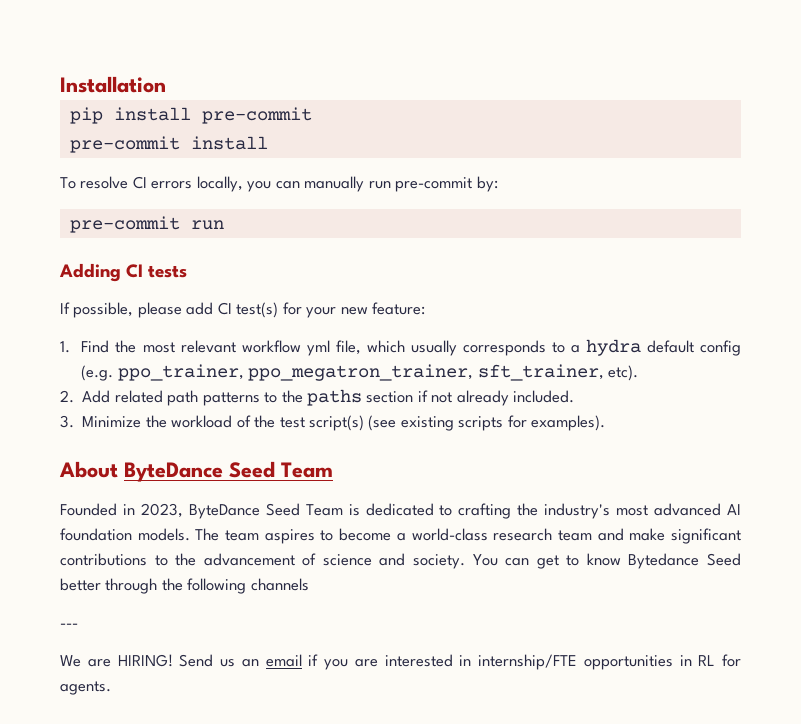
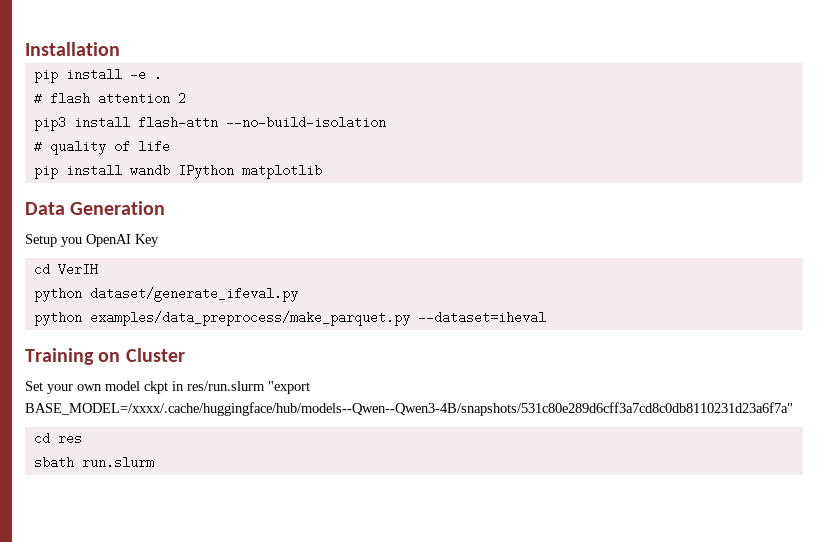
[201,107,312,124] [69,136,268,153] [60,176,498,192] [69,216,224,233] [59,263,188,282] [60,302,426,318] [60,339,741,356] [81,364,639,381] [60,389,575,406] [60,415,606,431] [59,461,333,482] [60,503,742,519] [60,528,742,544] [60,553,741,569] [60,578,309,594] [60,623,78,628] [60,654,741,670] [60,681,111,695] pre-commit // pre-commit install // To resolve CI errors locally, you can manually run pre-commit by: // pre-commit run // Adding CI tests // If possible, please add CI test(s) for your new feature: // 1. Find the most relevant workflow yml file, which usually corresponds to a hydra default config (e.g. ppo_trainer, ppo_megatron_trainer, sft_trainer, etc). // 2. Add related path patterns to the paths section if not already included. // 3. Minimize the workload of the test script(s) (see existing scripts for examples). // About ByteDance Seed Team // Founded in 2023, ByteDance Seed Team is dedicated to crafting the industry's most advanced AI foundation models. The team aspires to become a world-class research team and make significant contributions to the advancement of science and society. You can get to know Bytedance Seed better through the following channels // --- // We are HIRING! Send us an email if you are interested in internship/FTE opportunities in RL for agents. -> [129,68,162,81] [33,92,186,105] [33,116,386,131] [33,140,170,155] [33,164,322,179] [25,201,166,215] [25,234,159,247] [33,263,98,276] [33,287,298,302] [33,311,546,326] [25,348,185,365] [25,381,310,394] [25,402,793,416] [33,432,82,445] [33,456,154,469] -e . // # flash attention 2 // pip3 install flash-attn --no-build-isolation // # quality of life // pip install wandb IPython matplotlib // Data Generation // Setup you OpenAI Key // cd VerIH // python dataset/generate_ifeval.py // python examples/data_preprocess/make_parquet.py --dataset=iheval // Training on Cluster // Set your own model ckpt in res/run.slurm "export BASE_MODEL=/xxxx/.cache/huggingface/hub/models--Qwen--Qwen3-4B/snapshots/531c80e289d6cff3a7cd8c0db8110231d23a6f7a" // cd res // sbath run.slurm

